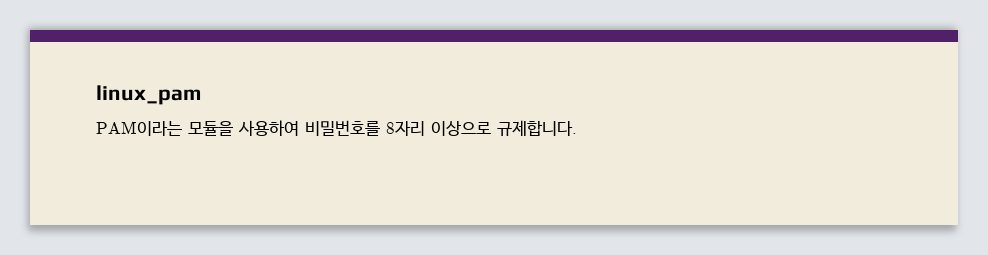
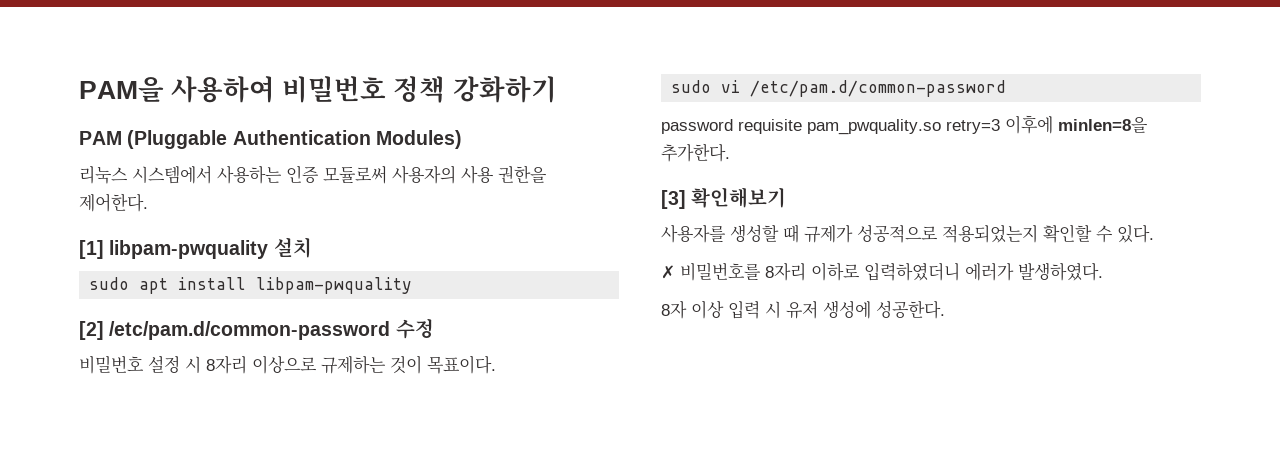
[96,85,201,105] [96,120,577,136] linux_pam // PAM이라는 모듈을 사용하여 비밀번호를 8자리 이상으로 규제합니다. -> [79,76,557,103] [79,130,462,149] [79,165,547,184] [79,193,148,212] [79,237,312,259] [89,277,413,294] [79,318,434,340] [79,355,496,374] [671,80,1007,97] [661,115,1148,135] [661,143,730,162] [661,187,787,209] [661,224,1154,243] [661,262,1103,281] [661,300,945,319] PAM을 사용하여 비밀번호 정책 강화하기 // PAM (Pluggable Authentication Modules) // 리눅스 시스템에서 사용하는 인증 모듈로써 사용자의 사용 권한을 제어한다. // [1] libpam-pwquality 설치 // sudo apt install libpam-pwquality // [2] /etc/pam.d/common-password 수정 // 비밀번호 설정 시 8자리 이상으로 규제하는 것이 목표이다. // sudo vi /etc/pam.d/common-password // password requisite pam_pwquality.so retry=3 이후에 minlen=8을 추가한다. // [3] 확인해보기 // 사용자를 생성할 때 규제가 성공적으로 적용되었는지 확인할 수 있다. // ✗ 비밀번호를 8자리 이하로 입력하였더니 에러가 발생하였다. // 8자 이상 입력 시 유저 생성에 성공한다.

